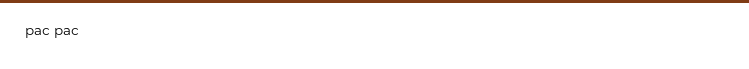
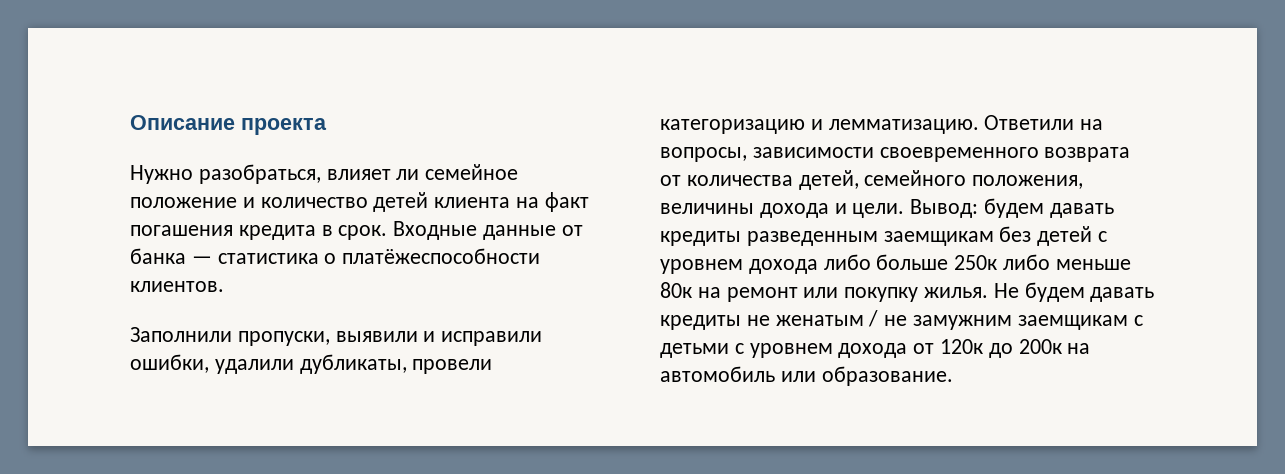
[25,28,79,38] рас рас -> [130,115,327,135] [130,164,519,184] [130,192,589,212] [130,221,583,240] [130,248,541,264] [130,281,224,292] [130,327,543,346] [130,354,493,374] [660,115,1104,134] [660,147,1131,162] [660,170,1084,190] [660,198,1114,218] [660,226,1108,246] [660,254,1131,274] [660,282,1155,302] [660,310,1143,330] [660,339,1091,358] [660,366,953,386] Описание проекта // Нужно разобраться, влияет ли семейное положение и количество детей клиента на факт погашения кредита в срок. Входные данные от банка — статистика о платёжеспособности клиентов. // Заполнили пропуски, выявили и исправили ошибки, удалили дубликаты, провели категоризацию и лемматизацию. Ответили на вопросы, зависимости своевременного возврата от количества детей, семейного положения, величины дохода и цели. Вывод: будем давать кредиты разведенным заемщикам без детей с уровнем дохода либо больше 250к либо меньше 80к на ремонт или покупку жилья. Не будем давать кредиты не женатым / не замужним заемщикам с детьми с уровнем дохода от 120к до 200к на автомобиль или образование.

